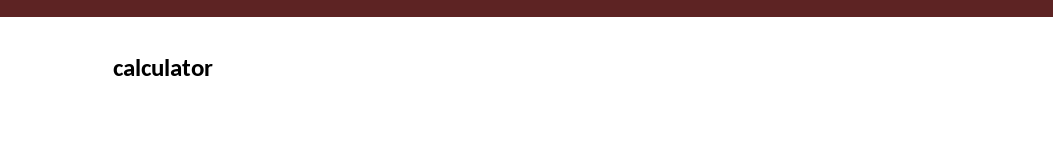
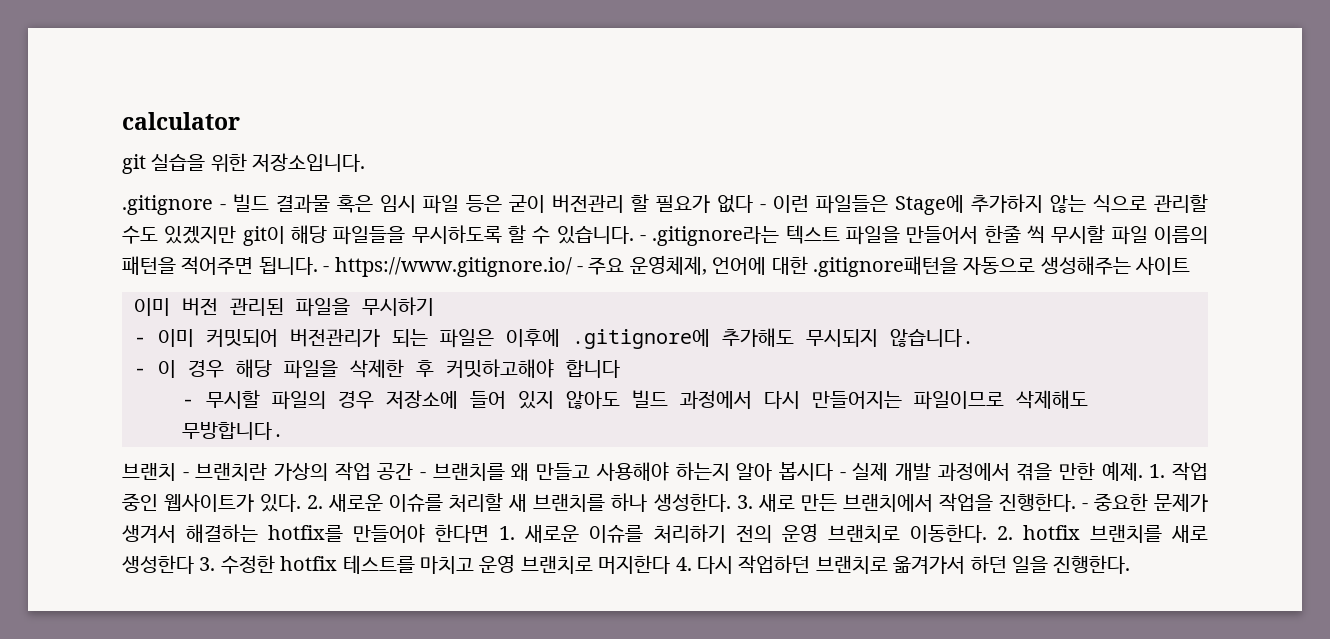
(213, 67) none -> [122,153,366,174] [122,194,1208,215] [122,225,1209,246] [122,255,1191,277] [134,297,434,317] [134,328,974,349] [134,359,620,379] [182,390,1088,410] [182,421,284,440] [122,462,1208,481] [122,493,1209,512] [122,523,1208,543] [122,554,1131,574] // git 실습을 위한 저장소입니다. // .gitignore - 빌드 결과물 혹은 임시 파일 등은 굳이 버전관리 할 필요가 없다 - 이런 파일들은 Stage에 추가하지 않는 식으로 관리할 수도 있겠지만 git이 해당 파일들을 무시하도록 할 수 있습니다. - .gitignore라는 텍스트 파일을 만들어서 한줄 씩 무시할 파일 이름의 패턴을 적어주면 됩니다. - https://www.gitignore.io/ - 주요 운영체제, 언어에 대한 .gitignore패턴을 자동으로 생성해주는 사이트 // 이미 버전 관리된 파일을 무시하기 // - 이미 커밋되어 버전관리가 되는 파일은 이후에 .gitignore에 추가해도 무시되지 않습니다. // - 이 경우 해당 파일을 삭제한 후 커밋하고해야 합니다 // - 무시할 파일의 경우 저장소에 들어 있지 않아도 빌드 과정에서 다시 만들어지는 파일이므로 삭제해도 무방합니다. // 브랜치 - 브랜치란 가상의 작업 공간 - 브랜치를 왜 만들고 사용해야 하는지 알아 봅시다 - 실제 개발 과정에서 겪을 만한 예제. 1. 작업 중인 웹사이트가 있다. 2. 새로운 이슈를 처리할 새 브랜치를 하나 생성한다. 3. 새로 만든 브랜치에서 작업을 진행한다. - 중요한 문제가 생겨서 해결하는 hotfix를 만들어야 한다면 1. 새로운 이슈를 처리하기 전의 운영 브랜치로 이동한다. 2. hotfix 브랜치를 새로 생성한다 3. 수정한 hotfix 테스트를 마치고 운영 브랜치로 머지한다 4. 다시 작업하던 브랜치로 옮겨가서 하던 일을 진행한다.

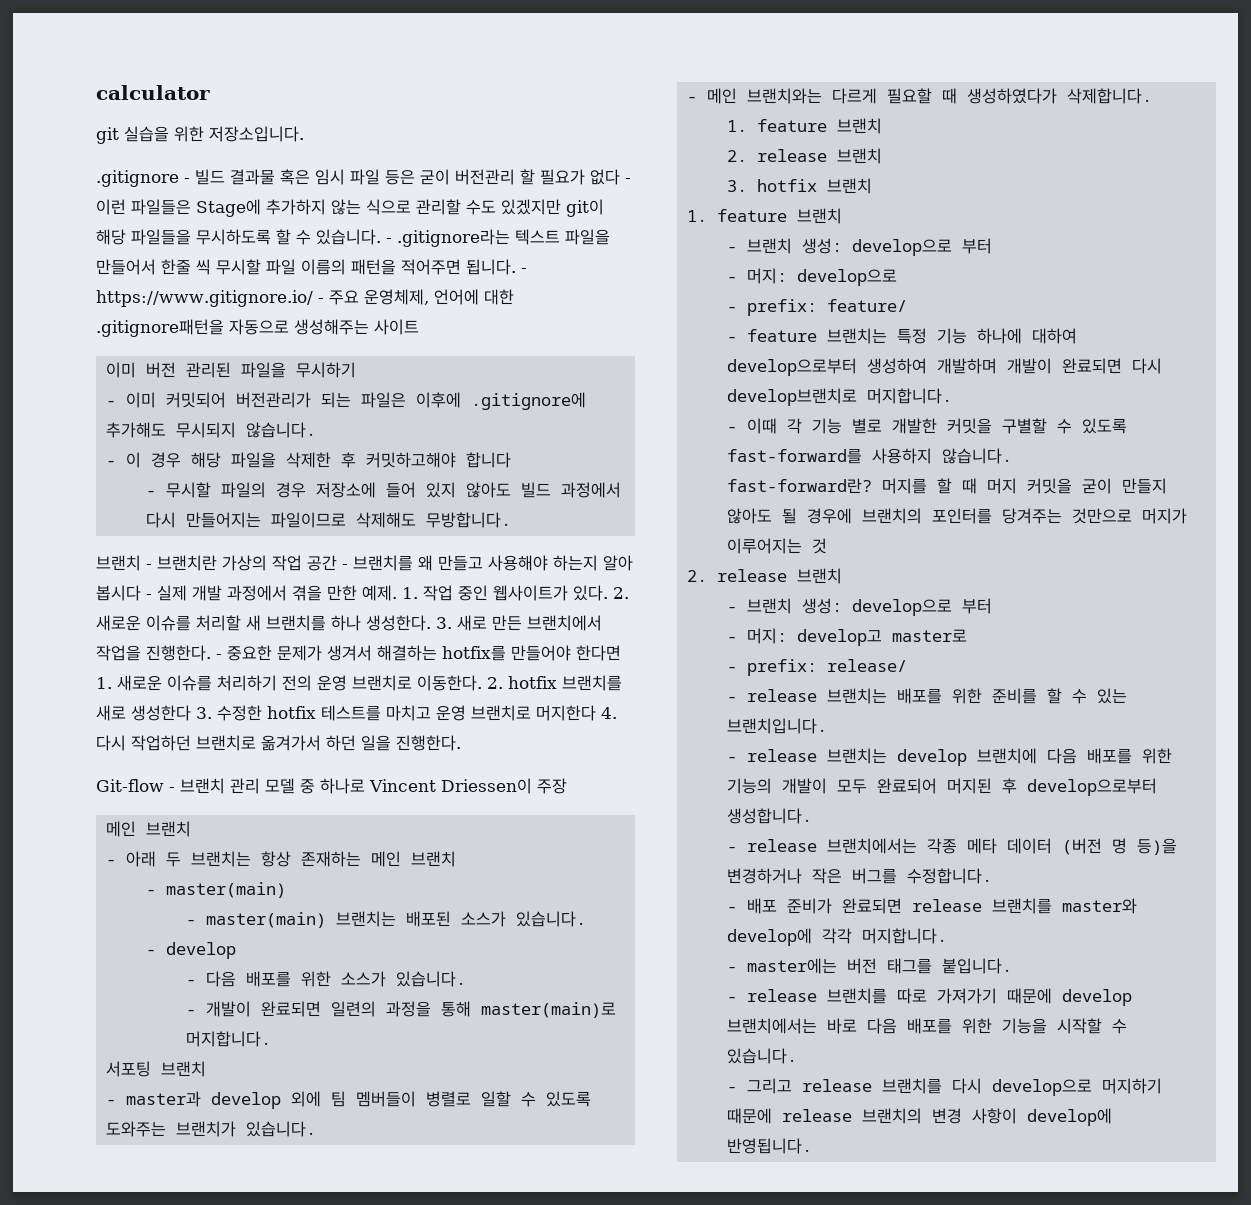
(1131, 564) none -> [96,778,567,794] [106,821,192,837] [106,851,457,867] [146,882,287,898] [186,911,587,928] [146,942,237,959] [186,971,467,987] [186,1001,617,1018] [186,1031,272,1047] [106,1061,207,1077] [106,1091,592,1109] [106,1121,317,1137] [687,88,1153,104] [727,118,883,134] [727,148,883,164] [727,178,873,194] [687,208,843,224] [727,238,993,256] [727,268,898,286] [727,299,908,316] [727,328,1078,344] [727,358,1163,376] [727,388,953,406] [727,418,1128,434] [727,448,1013,464] [727,478,1168,494] [727,508,1188,524] [727,538,828,554] [687,568,843,584] [727,598,993,616] [727,628,968,646] [727,659,908,676] [727,688,1128,704] [727,718,828,734] [727,748,1173,766] [727,778,1158,796] [727,808,813,824] [727,838,1178,855] [727,868,993,884] [727,898,1138,914] [727,928,948,946] [727,958,1013,974] [727,988,1133,1006] [727,1018,1128,1034] [727,1048,798,1064] [727,1078,1163,1096] [727,1108,1113,1126] [727,1138,813,1154] // Git-flow - 브랜치 관리 모델 중 하나로 Vincent Driessen이 주장 // 메인 브랜치 // - 아래 두 브랜치는 항상 존재하는 메인 브랜치 // - master(main) // - master(main) 브랜치는 배포된 소스가 있습니다. // - develop // - 다음 배포를 위한 소스가 있습니다. // - 개발이 완료되면 일련의 과정을 통해 master(main)로 머지합니다. // 서포팅 브랜치 // - master과 develop 외에 팀 멤버들이 병렬로 일할 수 있도록 도와주는 브랜치가 있습니다. // - 메인 브랜치와는 다르게 필요할 때 생성하였다가 삭제합니다. // 1. feature 브랜치 // 2. release 브랜치 // 3. hotfix 브랜치 // 1. feature 브랜치 // - 브랜치 생성: develop으로 부터 // - 머지: develop으로 // - prefix: feature/ // - feature 브랜치는 특정 기능 하나에 대하여 develop으로부터 생성하여 개발하며 개발이 완료되면 다시 develop브랜치로 머지합니다. // - 이때 각 기능 별로 개발한 커밋을 구별할 수 있도록 fast-forward를 사용하지 않습니다. // fast-forward란? 머지를 할 때 머지 커밋을 굳이 만들지 않아도 될 경우에 브랜치의 포인터를 당겨주는 것만으로 머지가 이루어지는 것 // 2. release 브랜치 // - 브랜치 생성: develop으로 부터 // - 머지: develop고 master로 // - prefix: release/ // - release 브랜치는 배포를 위한 준비를 할 수 있는 브랜치입니다. // - release 브랜치는 develop 브랜치에 다음 배포를 위한 기능의 개발이 모두 완료되어 머지된 후 develop으로부터 생성합니다. // - release 브랜치에서는 각종 메타 데이터 (버전 명 등)을 변경하거나 작은 버그를 수정합니다. // - 배포 준비가 완료되면 release 브랜치를 master와 develop에 각각 머지합니다. // - master에는 버전 태그를 붙입니다. // - release 브랜치를 따로 가져가기 때문에 develop 브랜치에서는 바로 다음 배포를 위한 기능을 시작할 수 있습니다. // - 그리고 release 브랜치를 다시 develop으로 머지하기 때문에 release 브랜치의 변경 사항이 develop에 반영됩니다.

